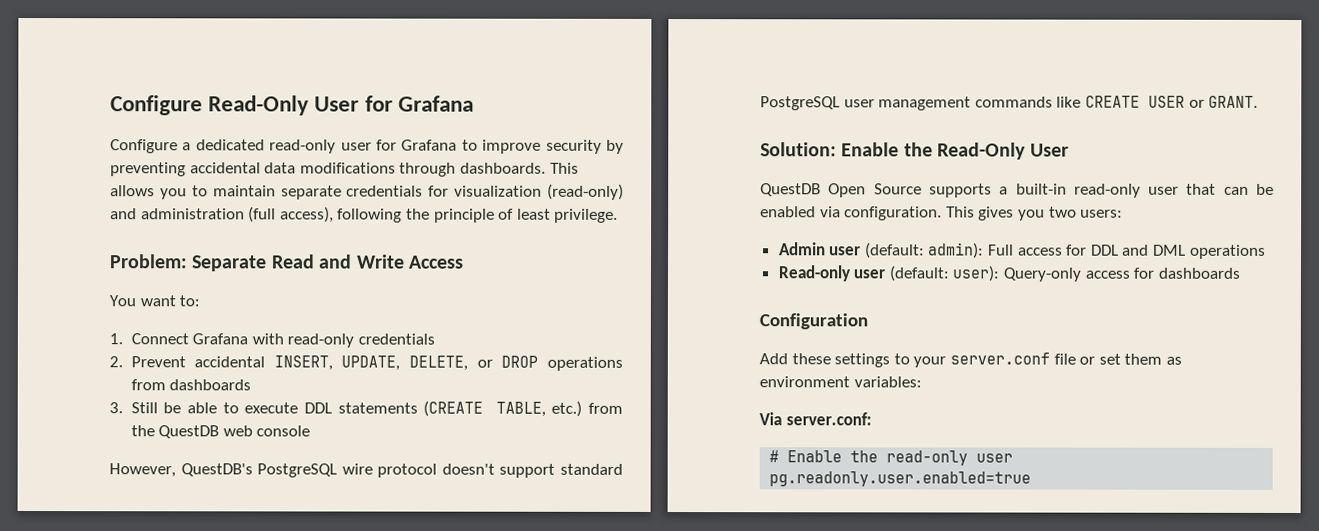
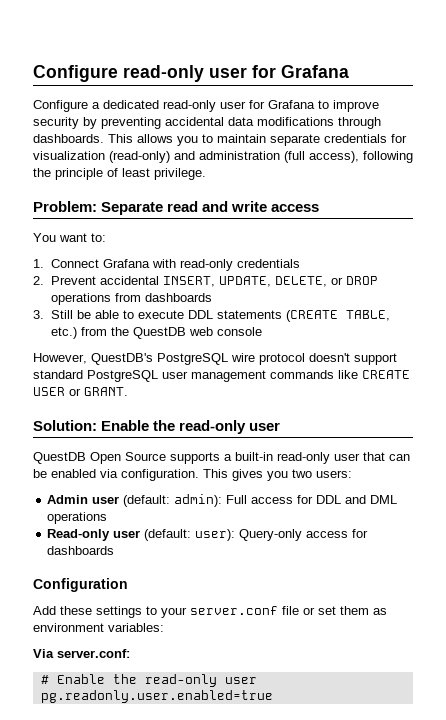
[110,95,360,116] Configure Read-Only User -> [33,65,247,82] Configure read-only user
[270,254,464,269] Read and Write Access -> [167,201,320,212] read and write access
[937,142,1069,160] Read-Only User -> [179,420,281,434] read-only user

